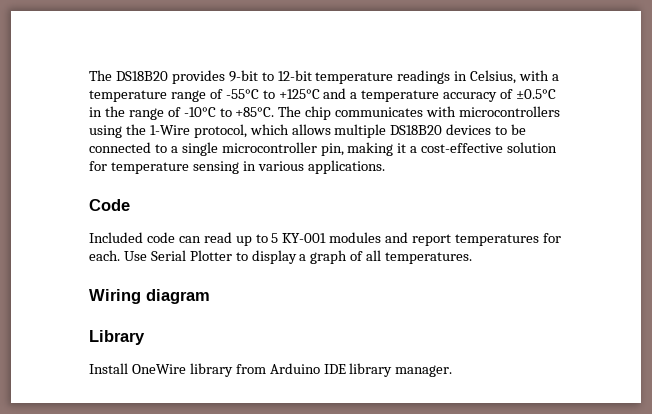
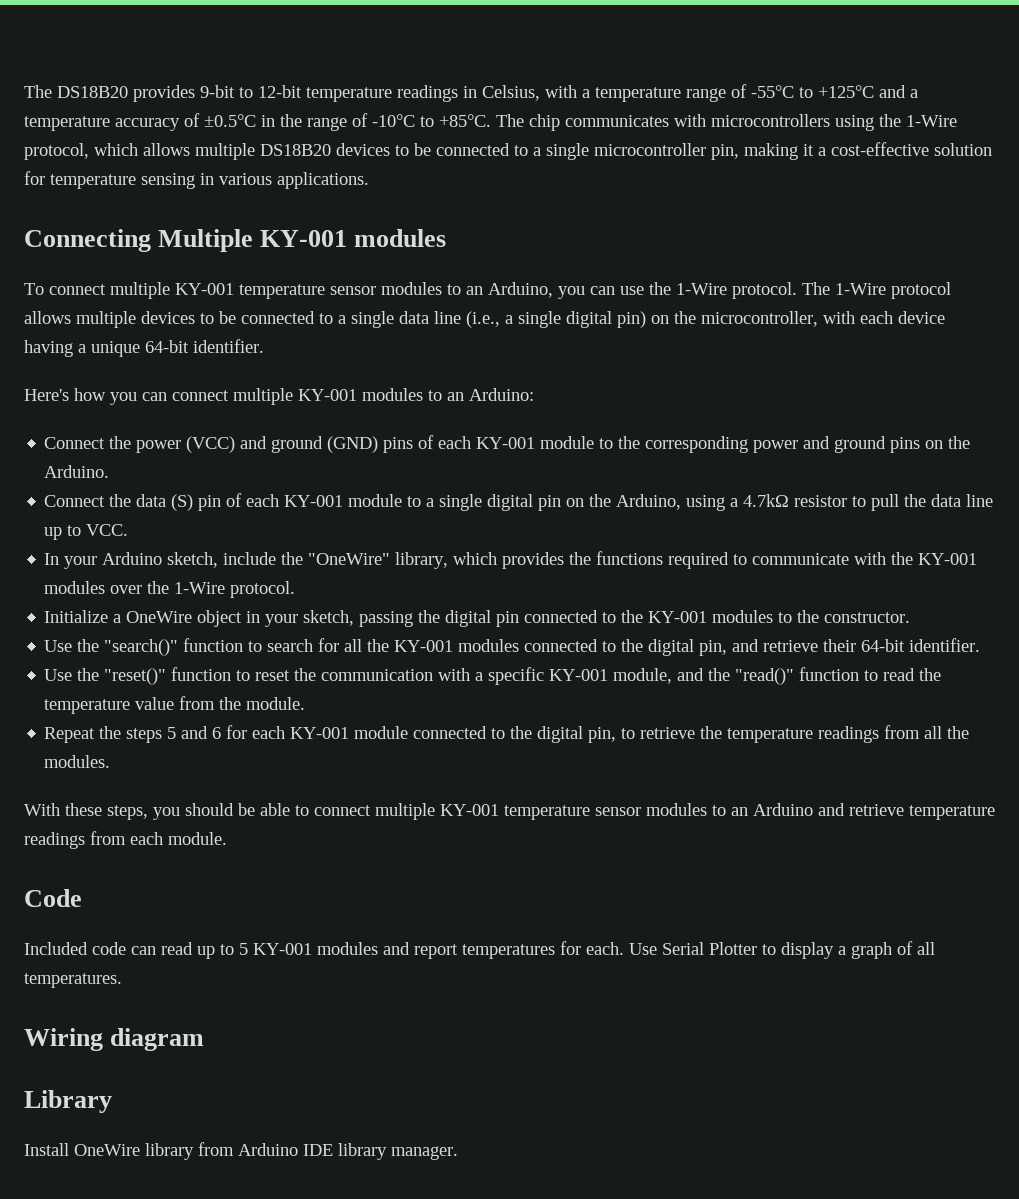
(385, 167) none -> [24,229,447,252] [24,282,951,299] [24,311,945,328] [24,339,264,357] [24,388,534,405] [44,435,971,453] [44,465,110,478] [44,493,994,511] [44,524,129,540] [44,551,978,569] [44,581,296,598] [44,610,911,627] [44,638,981,656] [44,667,942,685] [44,696,306,714] [44,725,970,743] [44,755,111,768] [24,803,995,820] [24,831,227,849] // Connecting Multiple KY-001 modules // To connect multiple KY-001 temperature sensor modules to an Arduino, you can use the 1-Wire protocol. The 1-Wire protocol allows multiple devices to be connected to a single data line (i.e., a single digital pin) on the microcontroller, with each device having a unique 64-bit identifier. // Here's how you can connect multiple KY-001 modules to an Arduino: // Connect the power (VCC) and ground (GND) pins of each KY-001 module to the corresponding power and ground pins on the Arduino. // Connect the data (S) pin of each KY-001 module to a single digital pin on the Arduino, using a 4.7kΩ resistor to pull the data line up to VCC. // In your Arduino sketch, include the "OneWire" library, which provides the functions required to communicate with the KY-001 modules over the 1-Wire protocol. // Initialize a OneWire object in your sketch, passing the digital pin connected to the KY-001 modules to the constructor. // Use the "search()" function to search for all the KY-001 modules connected to the digital pin, and retrieve their 64-bit identifier. // Use the "reset()" function to reset the communication with a specific KY-001 module, and the "read()" function to read the temperature value from the module. // Repeat the steps 5 and 6 for each KY-001 module connected to the digital pin, to retrieve the temperature readings from all the modules. // With these steps, you should be able to connect multiple KY-001 temperature sensor modules to an Arduino and retrieve temperature readings from each module.

